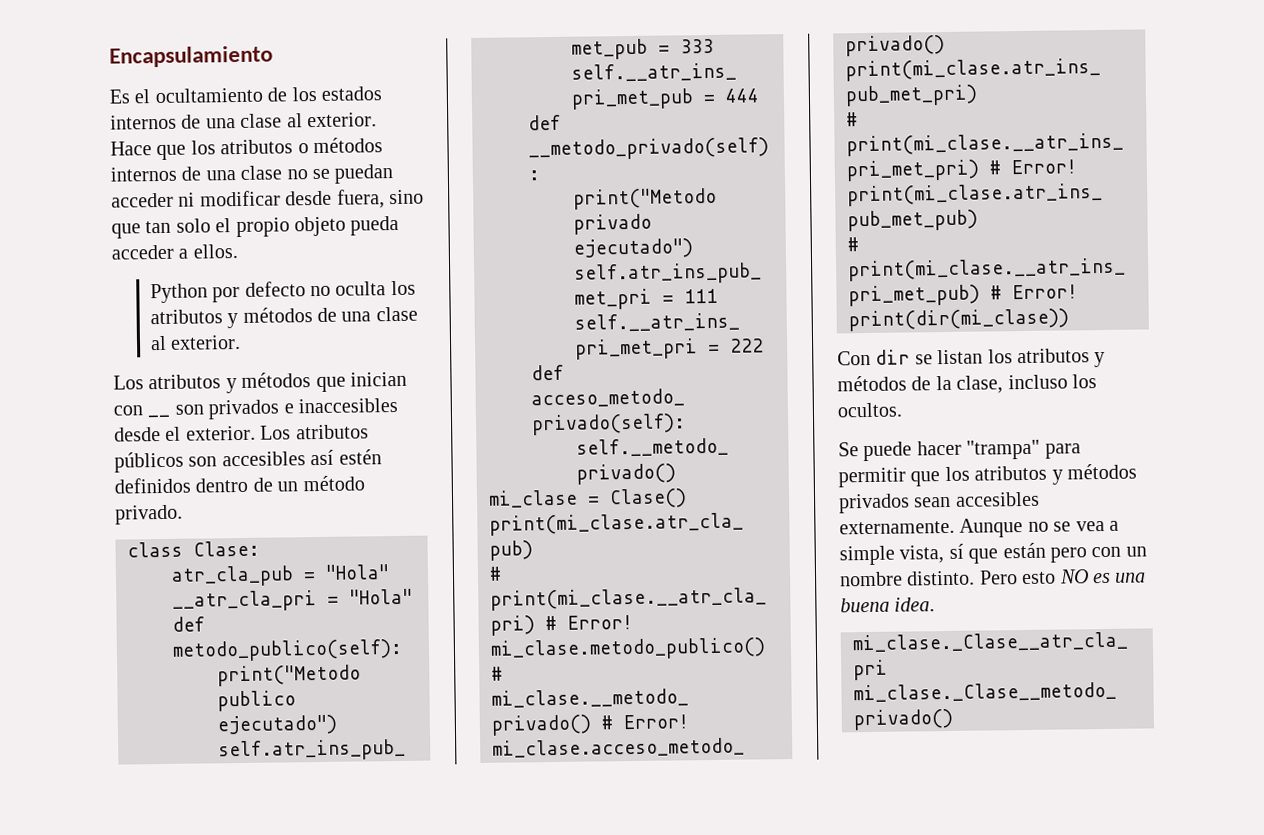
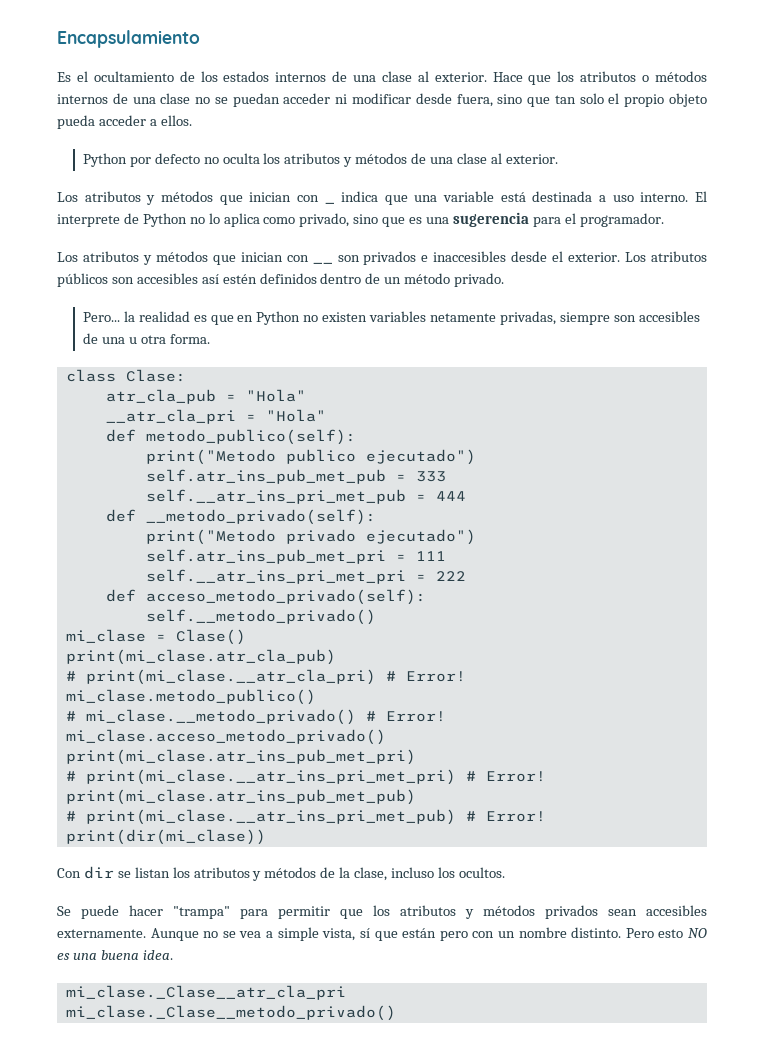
(242, 342) none -> [57,191,319,205] [324,202,335,204] [341,191,707,205] [57,212,664,227] // Los atributos y métodos que inician con _ indica que una variable está destinada a uso interno. El interprete de Python no lo aplica como privado, sino que es una sugerencia para el programador.
(183, 514) none -> [82,311,700,325] [82,333,210,344] // Pero... la realidad es que en Python no existen variables netamente privadas, siempre son accesibles de una u otra forma.

